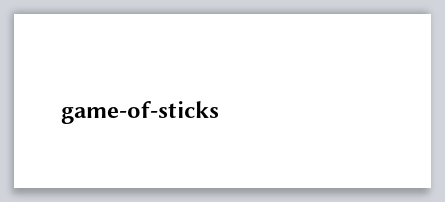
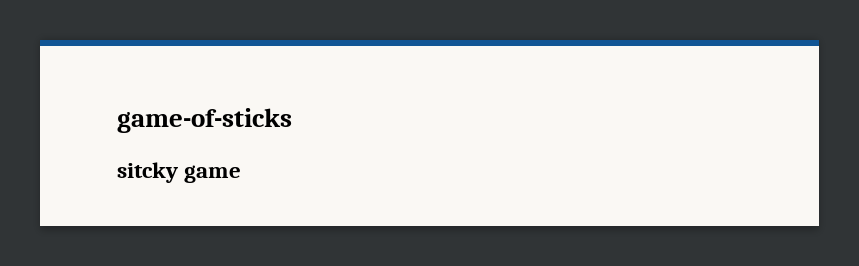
(219, 112) none -> [117,162,242,183] // sitcky game

